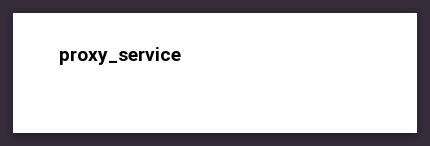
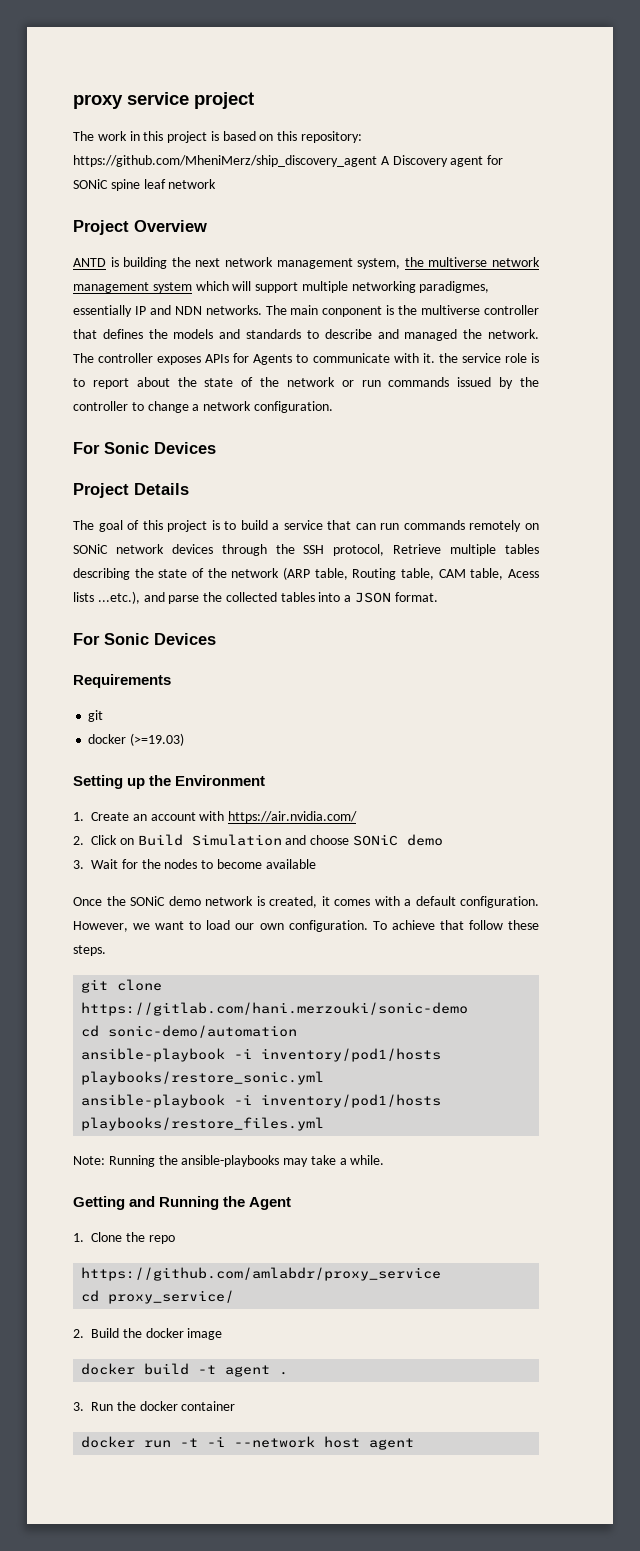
[59,47,181,65] proxy_service -> [73,92,254,109] [73,131,363,143] [73,155,504,167] [73,179,217,191] [73,220,207,235] [73,257,540,269] [73,281,490,293] [73,305,539,317] [73,329,539,341] [73,353,539,365] [73,377,540,389] [73,401,333,413] [73,442,216,454] [73,483,189,498] [73,520,539,532] [73,544,539,556] [73,567,539,580] [73,591,438,604] [73,633,216,645] [73,674,171,688] [88,710,104,722] [88,733,185,746] [73,775,266,789] [73,811,358,823] [73,834,443,846] [73,859,316,869] [73,896,539,908] [73,920,539,932] [73,945,106,956] [81,979,163,993] [81,1002,469,1016] [81,1025,298,1038] [81,1048,442,1062] [81,1071,325,1085] [81,1094,442,1108] [81,1117,325,1131] [73,1155,385,1167] [73,1196,292,1210] [73,1232,175,1244] [81,1267,442,1281] [81,1290,235,1304] [73,1328,223,1340] [81,1363,289,1377] [73,1401,236,1411] [81,1436,415,1450] proxy service project // The work in this project is based on this repository: https://github.com/MheniMerz/ship_discovery_agent A Discovery agent for SONiC spine leaf network // Project Overview // ANTD is building the next network management system, the multiverse network management system which will support multiple networking paradigmes, essentially IP and NDN networks. The main conponent is the multiverse controller that defines the models and standards to describe and managed the network. The controller exposes APIs for Agents to communicate with it. the service role is to report about the state of the network or run commands issued by the controller to change a network configuration. // For Sonic Devices // Project Details // The goal of this project is to build a service that can run commands remotely on SONiC network devices through the SSH protocol, Retrieve multiple tables describing the state of the network (ARP table, Routing table, CAM table, Acess lists ...etc.), and parse the collected tables into a JSON format. // For Sonic Devices // Requirements // git // docker (>=19.03) // Setting up the Environment // 1. Create an account with https://air.nvidia.com/ // 2. Click on Build Simulation and choose SONiC demo // 3. Wait for the nodes to become available // Once the SONiC demo network is created, it comes with a default configuration. However, we want to load our own configuration. To achieve that follow these steps. // git clone https://gitlab.com/hani.merzouki/sonic-demo // cd sonic-demo/automation // ansible-playbook -i inventory/pod1/hosts playbooks/restore_sonic.yml // ansible-playbook -i inventory/pod1/hosts playbooks/restore_files.yml // Note: Running the ansible-playbooks may take a while. // Getting and Running the Agent // 1. Clone the repo // https://github.com/amlabdr/proxy_service // cd proxy_service/ // 2. Build the docker image // docker build -t agent . // 3. Run the docker container // docker run -t -i --network host agent

